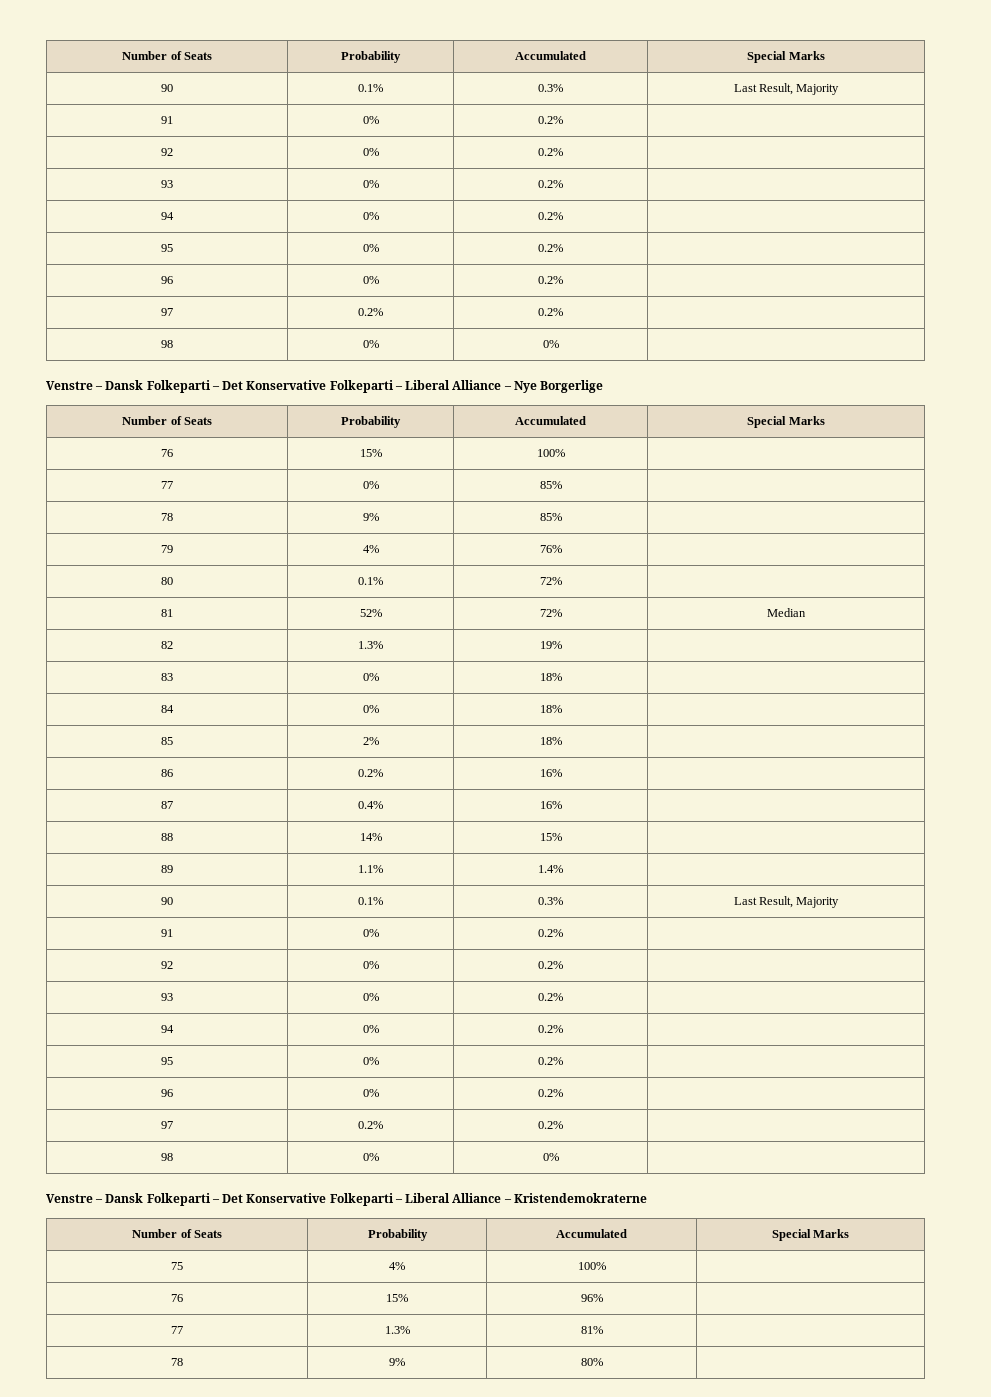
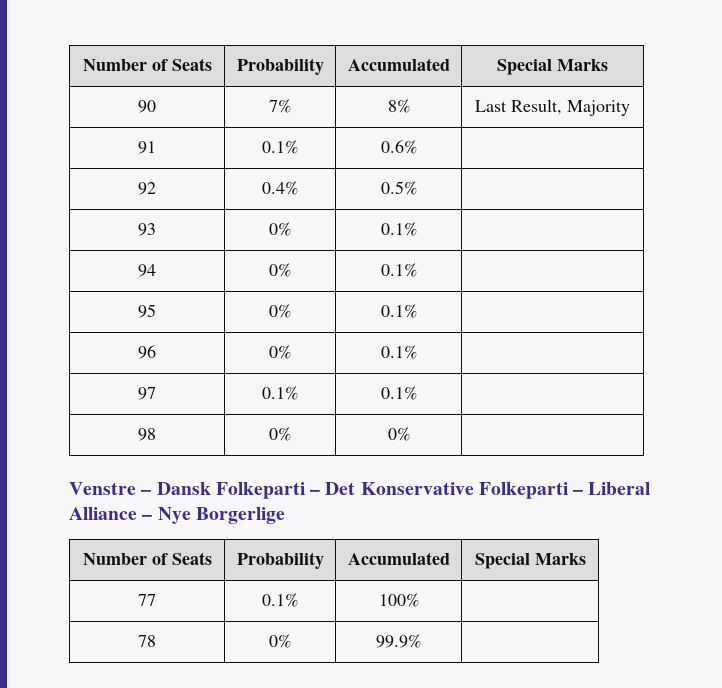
[358,84,383,92] [538,84,563,92] [733,83,840,95] [161,116,173,124] [362,116,379,124] [538,116,563,124] [161,148,173,156] [362,148,379,156] [538,148,563,156] [161,180,173,188] [362,180,379,188] [538,180,563,188] [161,212,174,220] [362,212,379,220] [538,212,563,220] [161,244,173,252] [362,244,379,252] [538,244,563,252] [161,276,173,284] [362,276,379,284] [538,276,563,284] [161,308,173,316] [358,308,383,316] [538,308,563,316] 0.1% | 0.3% | Last Result, Majority // 91 | 0% | 0.2% | // 92 | 0% | 0.2% | // 93 | 0% | 0.2% | // 94 | 0% | 0.2% | // 95 | 0% | 0.2% | // 96 | 0% | 0.2% | // 97 | 0.2% | 0.2% -> [269,99,291,113] [387,99,410,113] [475,99,630,116] [138,141,156,154] [262,140,298,154] [380,140,417,154] [138,182,156,195] [262,181,298,195] [380,181,417,195] [138,223,156,236] [269,222,291,236] [380,222,417,236] [138,264,156,277] [269,263,291,277] [380,263,417,277] [138,304,156,318] [269,304,291,318] [380,304,417,318] [138,345,156,359] [269,345,291,359] [380,345,417,359] [138,387,156,400] [262,386,298,400] [380,386,417,400] 7% | 8% | Last Result, Majority // 91 | 0.1% | 0.6% | // 92 | 0.4% | 0.5% | // 93 | 0% | 0.1% | // 94 | 0% | 0.1% | // 95 | 0% | 0.1% | // 96 | 0% | 0.1% | // 97 | 0.1% | 0.1%
[161,449,173,457] [359,449,382,457] [536,449,565,457] [161,481,173,489] [362,481,379,489] [539,481,562,489] [161,513,173,521] [362,513,379,521] [539,513,562,521] [161,545,173,553] [362,545,379,553] [539,545,562,553] [161,577,173,585] [358,577,383,585] [539,577,562,585] [161,609,173,617] [359,609,382,617] [539,609,562,617] [767,608,806,617] [161,641,173,649] [358,641,383,649] [539,641,562,649] [161,673,173,681] [362,673,379,681] [539,673,562,681] [161,705,174,713] [362,705,379,713] [539,705,562,713] [161,737,173,745] [362,737,379,745] [539,737,562,745] [161,769,173,777] [358,769,383,777] [539,769,562,777] [161,801,173,809] [358,801,383,809] [539,801,562,809] [161,833,173,841] [359,833,382,841] [539,833,562,841] [161,865,173,873] [358,865,383,873] [538,865,563,873] [161,897,173,905] [358,897,383,905] [538,897,563,905] [733,896,840,908] [161,929,173,937] [362,929,379,937] [538,929,563,937] [161,961,173,969] [362,961,379,969] [538,961,563,969] [161,993,173,1001] [362,993,379,1001] [538,993,563,1001] [161,1025,174,1033] [362,1025,379,1033] [538,1025,563,1033] [161,1057,173,1065] [362,1057,379,1065] [538,1057,563,1065] [161,1089,173,1097] [362,1089,379,1097] [538,1089,563,1097] [161,1121,173,1129] [358,1121,383,1129] [538,1121,563,1129] [161,1153,173,1161] [362,1153,379,1161] [542,1153,559,1161] [46,1193,647,1206] [132,1229,222,1238] [367,1229,428,1241] [556,1229,627,1238] [771,1229,850,1241] [171,1262,183,1270] [389,1262,405,1270] [577,1262,606,1270] [171,1294,183,1302] [386,1294,408,1302] [580,1294,603,1302] [171,1326,183,1334] [384,1326,410,1334] [580,1326,603,1334] [171,1358,183,1366] [389,1358,405,1366] [580,1358,603,1366] 76 | 15% | 100% | // 77 | 0% | 85% | // 78 | 9% | 85% | // 79 | 4% | 76% | // 80 | 0.1% | 72% | // 81 | 52% | 72% | Median // 82 | 1.3% | 19% | // 83 | 0% | 18% | // 84 | 0% | 18% | // 85 | 2% | 18% | // 86 | 0.2% | 16% | // 87 | 0.4% | 16% | // 88 | 14% | 15% | // 89 | 1.1% | 1.4% | // 90 | 0.1% | 0.3% | Last Result, Majority // 91 | 0% | 0.2% | // 92 | 0% | 0.2% | // 93 | 0% | 0.2% | // 94 | 0% | 0.2% | // 95 | 0% | 0.2% | // 96 | 0% | 0.2% | // 97 | 0.2% | 0.2% | // 98 | 0% | 0% | // Venstre – Dansk Folkeparti – Det Konservative Folkeparti – Liberal Alliance – Kristendemokraterne // Number of Seats | Probability | Accumulated | Special Marks // 75 | 4% | 100% | // 76 | 15% | 96% | // 77 | 1.3% | 81% | // 78 | 9% | 80% -> [138,594,156,606] [262,593,298,607] [378,593,419,607] [138,635,156,647] [269,634,291,648] [376,634,421,648] 77 | 0.1% | 100% | // 78 | 0% | 99.9%

